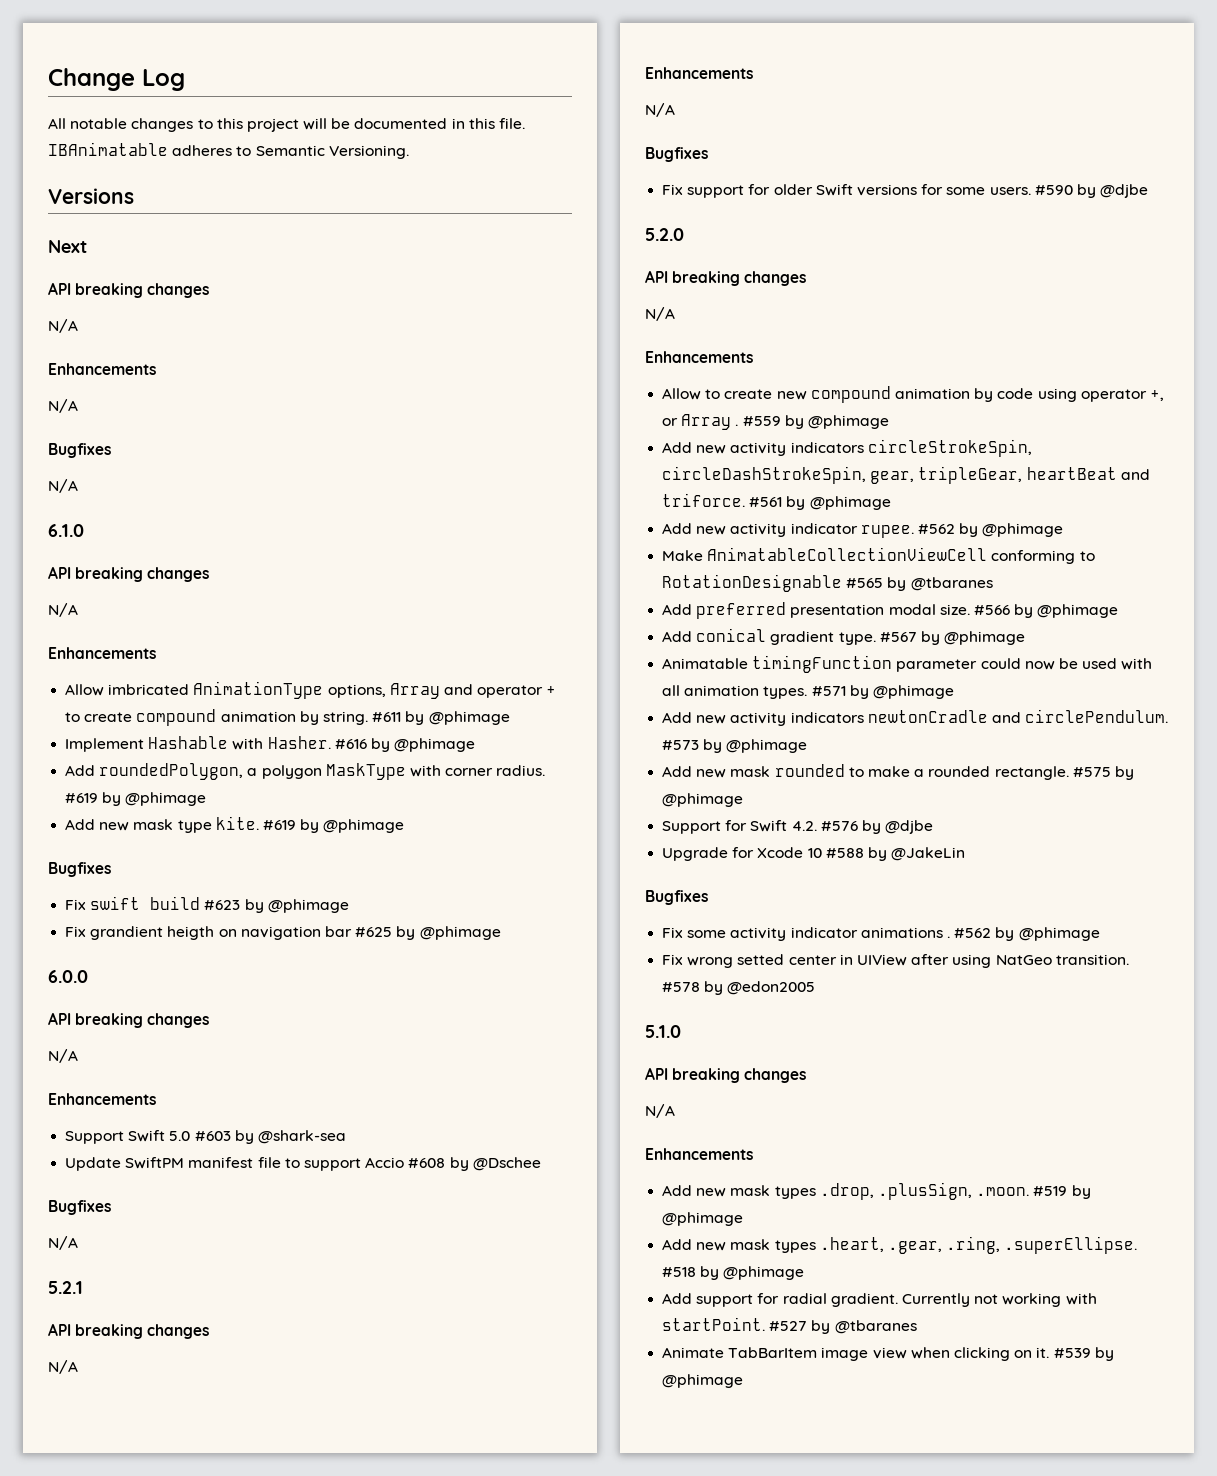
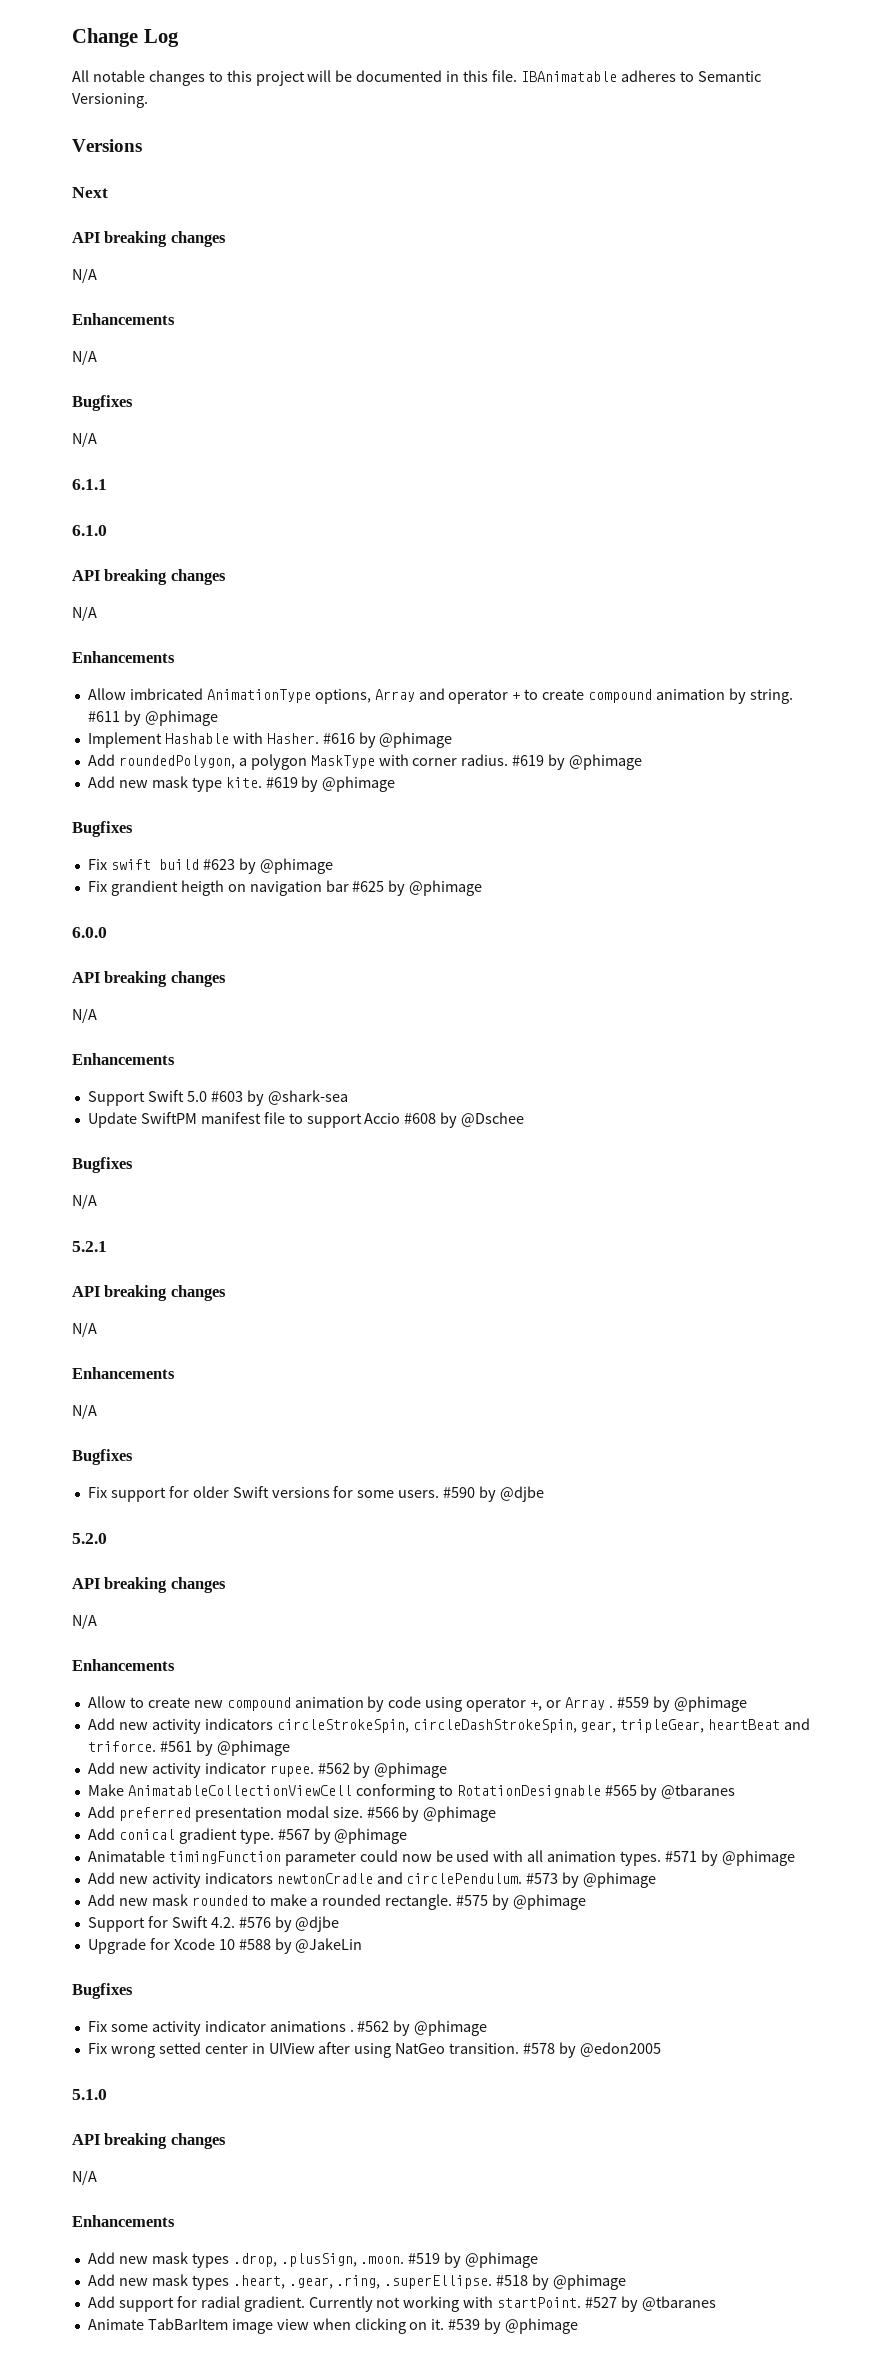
(78, 486) none -> [72,479,107,490] // 6.1.1

